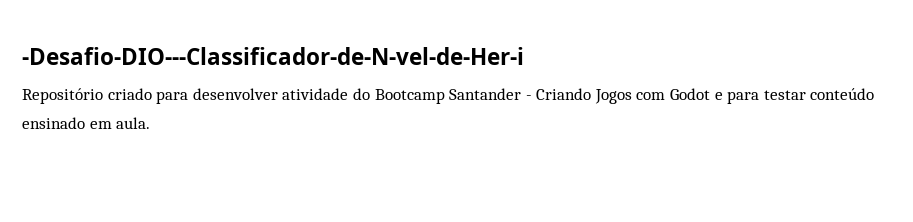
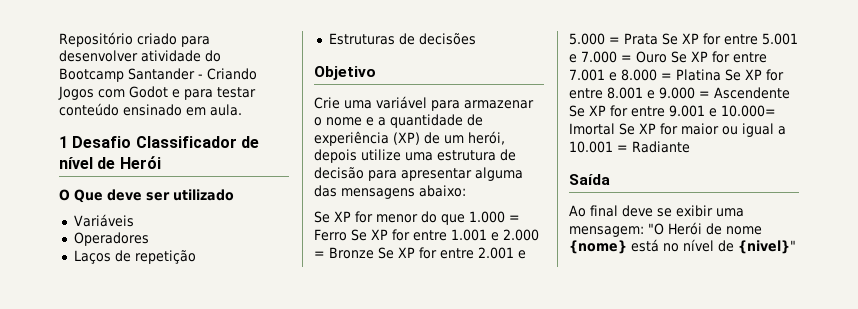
[22,47,524,65] -Desafio-DIO---Classificador-de-N-vel-de-Her-i // -> (59, 39) none
(151, 123) none -> [59,136,259,148] [59,156,161,169] [59,189,234,203] [73,214,134,227] [73,232,149,246] [73,250,196,264] [328,33,476,45] [314,66,376,80] [314,96,534,111] [314,114,483,128] [314,131,505,146] [314,149,516,163] [314,167,523,181] [314,185,466,199] [314,211,520,225] [314,229,539,241] [314,247,526,259] [569,33,798,45] [569,51,767,63] [569,69,784,81] [569,87,790,99] [569,105,776,117] [569,123,786,137] [569,141,690,153] [569,174,610,185] [569,205,744,217] [569,222,762,237] [569,239,796,254] // 1 Desafio Classificador de nível de Herói // O Que deve ser utilizado // Variáveis // Operadores // Laços de repetição // Estruturas de decisões // Objetivo // Crie uma variável para armazenar o nome e a quantidade de experiência (XP) de um herói, depois utilize uma estrutura de decisão para apresentar alguma das mensagens abaixo: // Se XP for menor do que 1.000 = Ferro Se XP for entre 1.001 e 2.000 = Bronze Se XP for entre 2.001 e 5.000 = Prata Se XP for entre 5.001 e 7.000 = Ouro Se XP for entre 7.001 e 8.000 = Platina Se XP for entre 8.001 e 9.000 = Ascendente Se XP for entre 9.001 e 10.000= Imortal Se XP for maior ou igual a 10.001 = Radiante // Saída // Ao final deve se exibir uma mensagem: "O Herói de nome {nome} está no nível de {nivel}"

